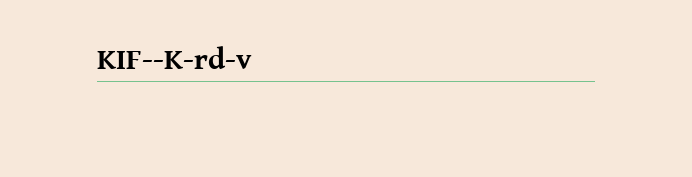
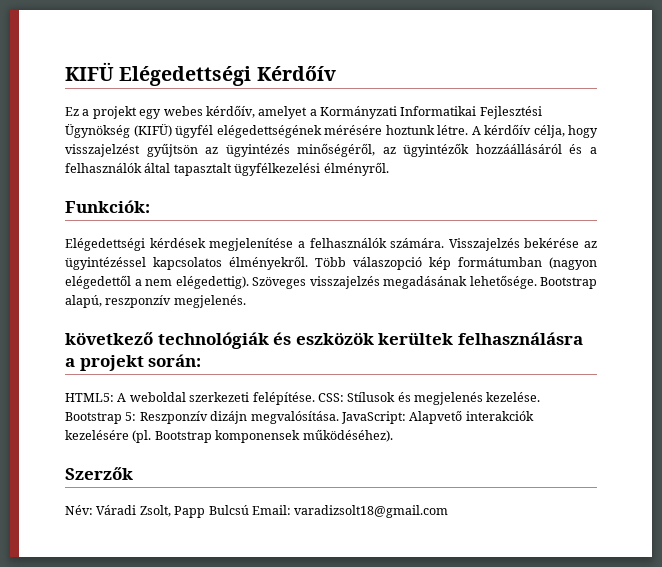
[97,46,252,69] KIF--K-rd-v -> [65,62,336,86] [65,105,542,119] [65,124,598,138] [65,143,597,157] [65,162,389,176] [65,200,150,213] [65,238,597,251] [65,256,597,270] [65,275,597,289] [65,295,246,308] [65,332,583,349] [65,354,202,371] [65,392,541,405] [65,410,534,424] [65,429,393,443] [65,467,133,480] [65,505,449,518] KIFÜ Elégedettségi Kérdőív // Ez a projekt egy webes kérdőív, amelyet a Kormányzati Informatikai Fejlesztési Ügynökség (KIFÜ) ügyfél elégedettségének mérésére hoztunk létre. A kérdőív célja, hogy visszajelzést gyűjtsön az ügyintézés minőségéről, az ügyintézők hozzáállásáról és a felhasználók által tapasztalt ügyfélkezelési élményről. // Funkciók: // Elégedettségi kérdések megjelenítése a felhasználók számára. Visszajelzés bekérése az ügyintézéssel kapcsolatos élményekről. Több válaszopció kép formátumban (nagyon elégedettől a nem elégedettig). Szöveges visszajelzés megadásának lehetősége. Bootstrap alapú, reszponzív megjelenés. // következő technológiák és eszközök kerültek felhasználásra a projekt során: // HTML5: A weboldal szerkezeti felépítése. CSS: Stílusok és megjelenés kezelése. Bootstrap 5: Reszponzív dizájn megvalósítása. JavaScript: Alapvető interakciók kezelésére (pl. Bootstrap komponensek működéséhez). // Szerzők // Név: Váradi Zsolt, Papp Bulcsú Email: varadizsolt18@gmail.com

